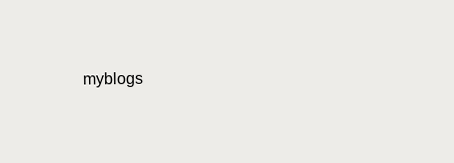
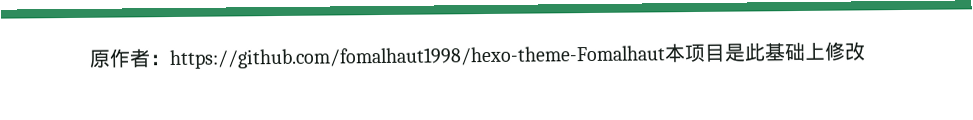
[82,71,144,88] myblogs -> [88,41,866,70] 原作者：https://github.com/fomalhaut1998/hexo-theme-Fomalhaut本项目是此基础上修改

